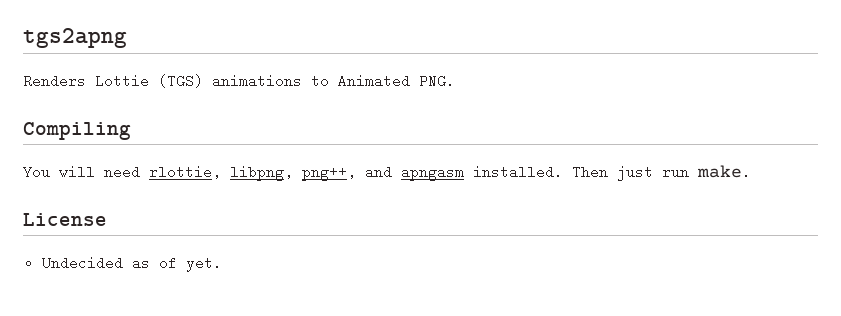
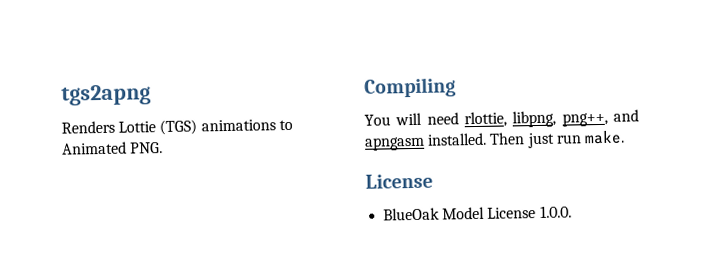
[41,256,222,272] Undecided as of yet. -> [383,205,572,221] BlueOak Model License 1.0.0.

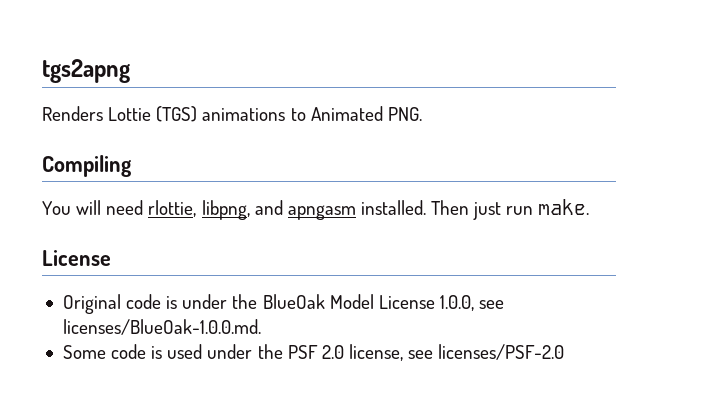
[561,112,608,127] png++, -> (250, 210) none
[383,205,572,221] BlueOak Model License 1.0.0. -> [62,294,505,314] [62,319,261,335] [62,344,565,361] Original code is under the BlueOak Model License 1.0.0, see licenses/BlueOak-1.0.0.md. // Some code is used under the PSF 2.0 license, see licenses/PSF-2.0

